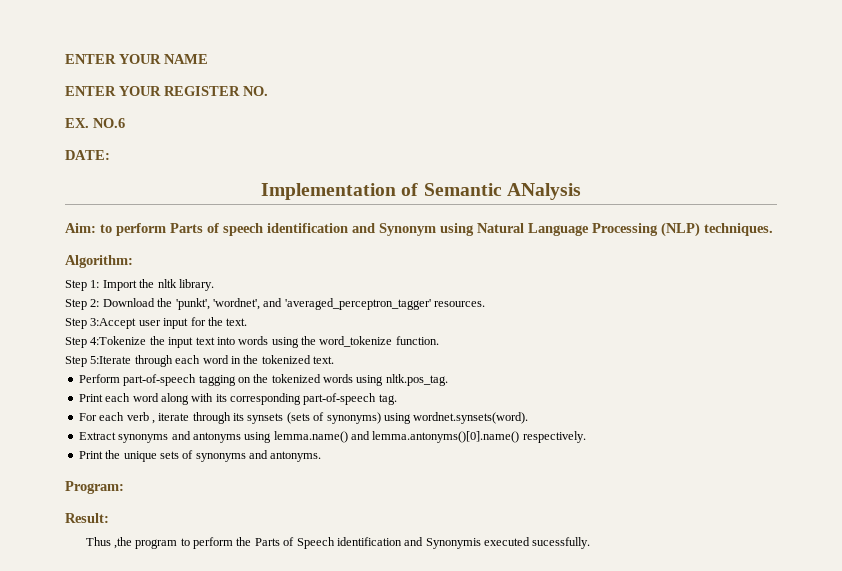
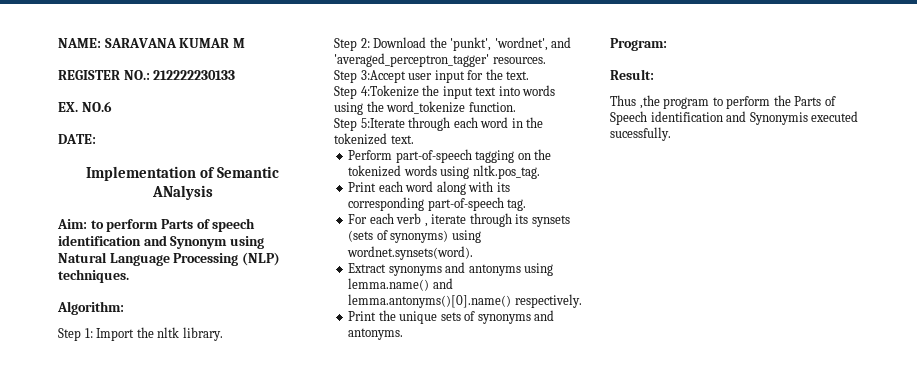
[65,54,208,64] [65,86,268,96] ENTER YOUR NAME // ENTER YOUR REGISTER NO. -> [58,38,245,48] [58,70,236,80] NAME: SARAVANA KUMAR M // REGISTER NO.: 212222230133

